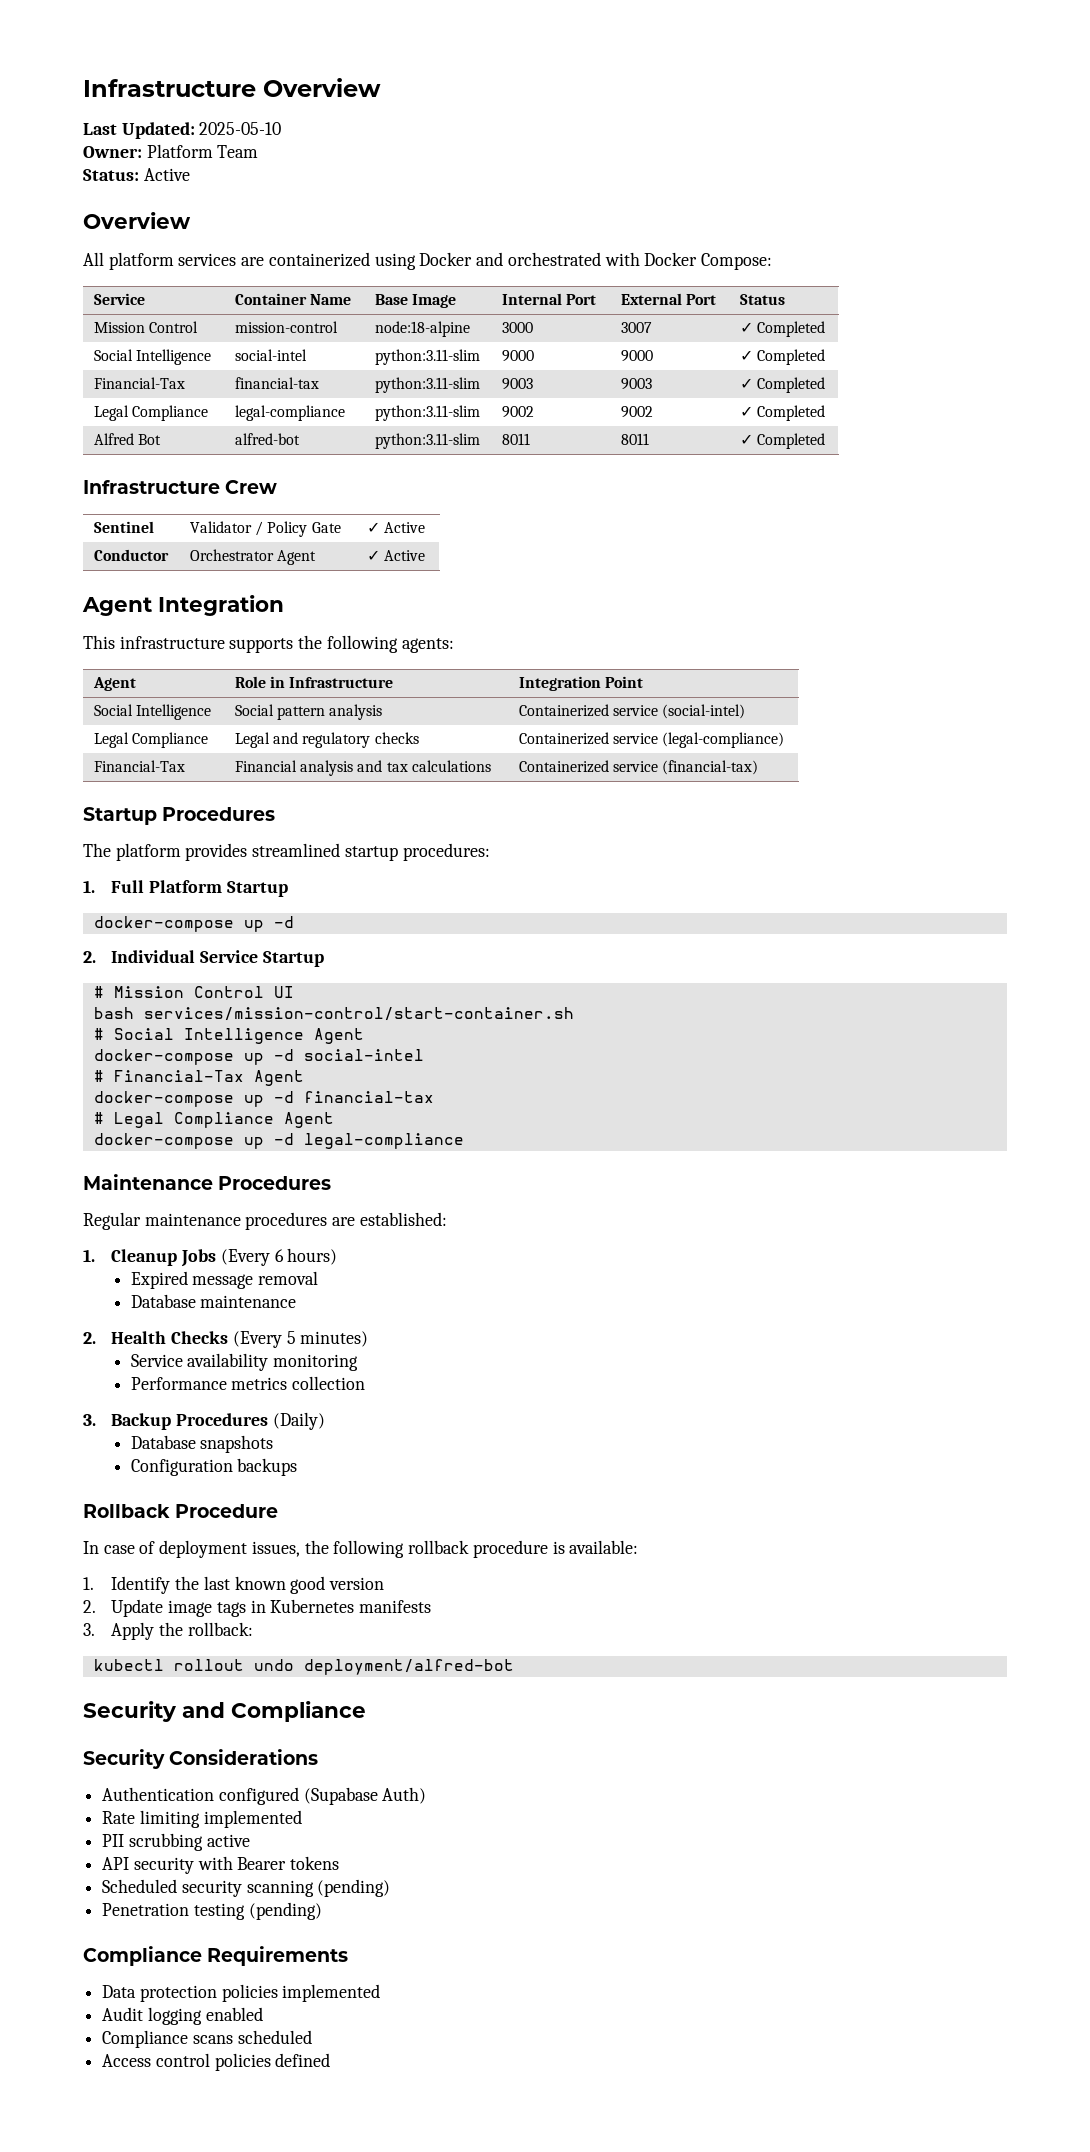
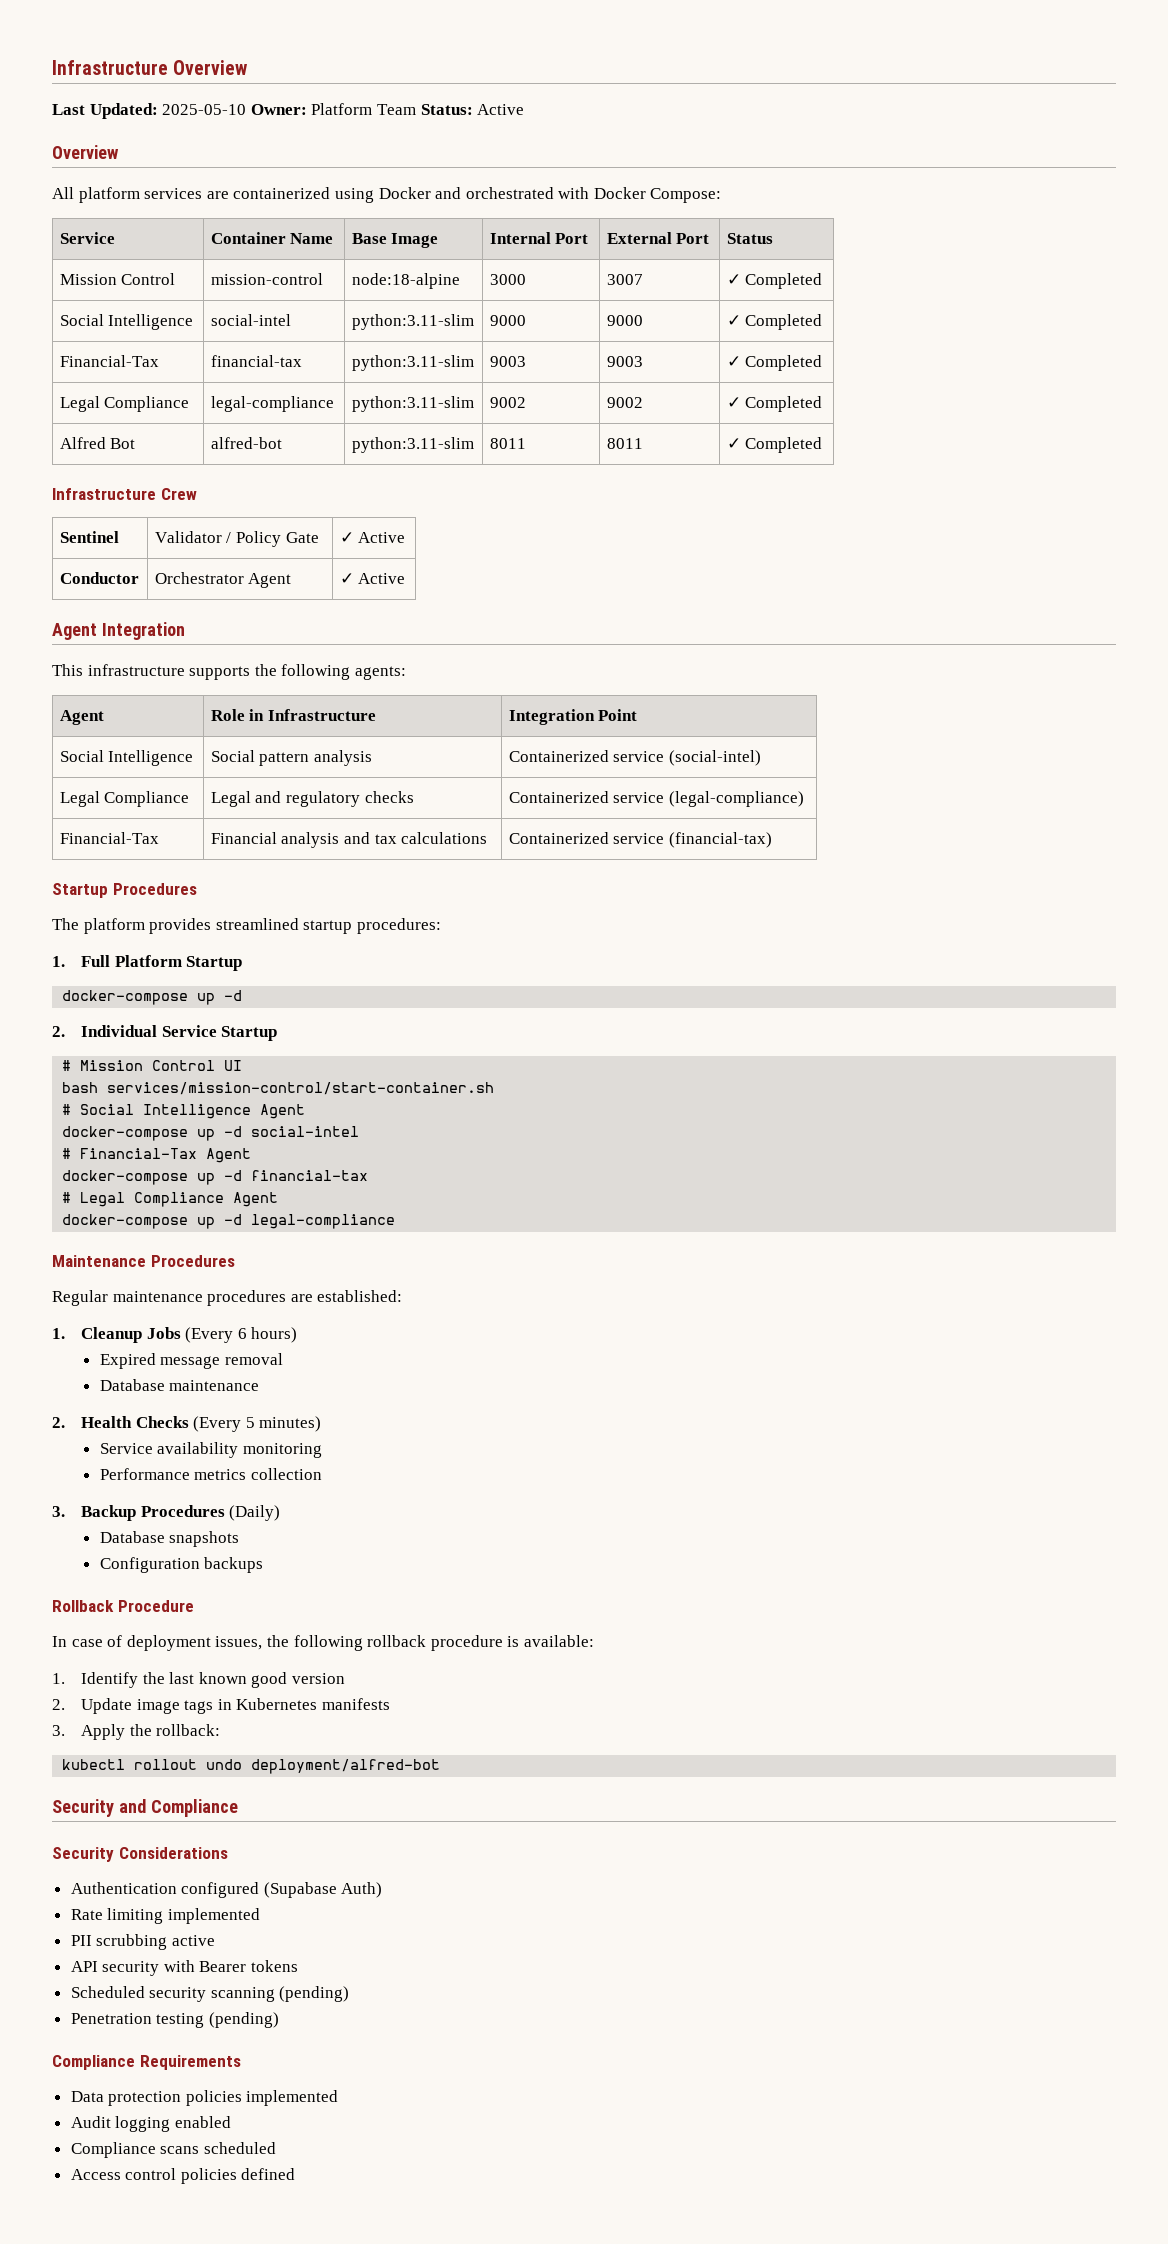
(282, 128) // -> (247, 109) none
(259, 151) // -> (416, 109) none

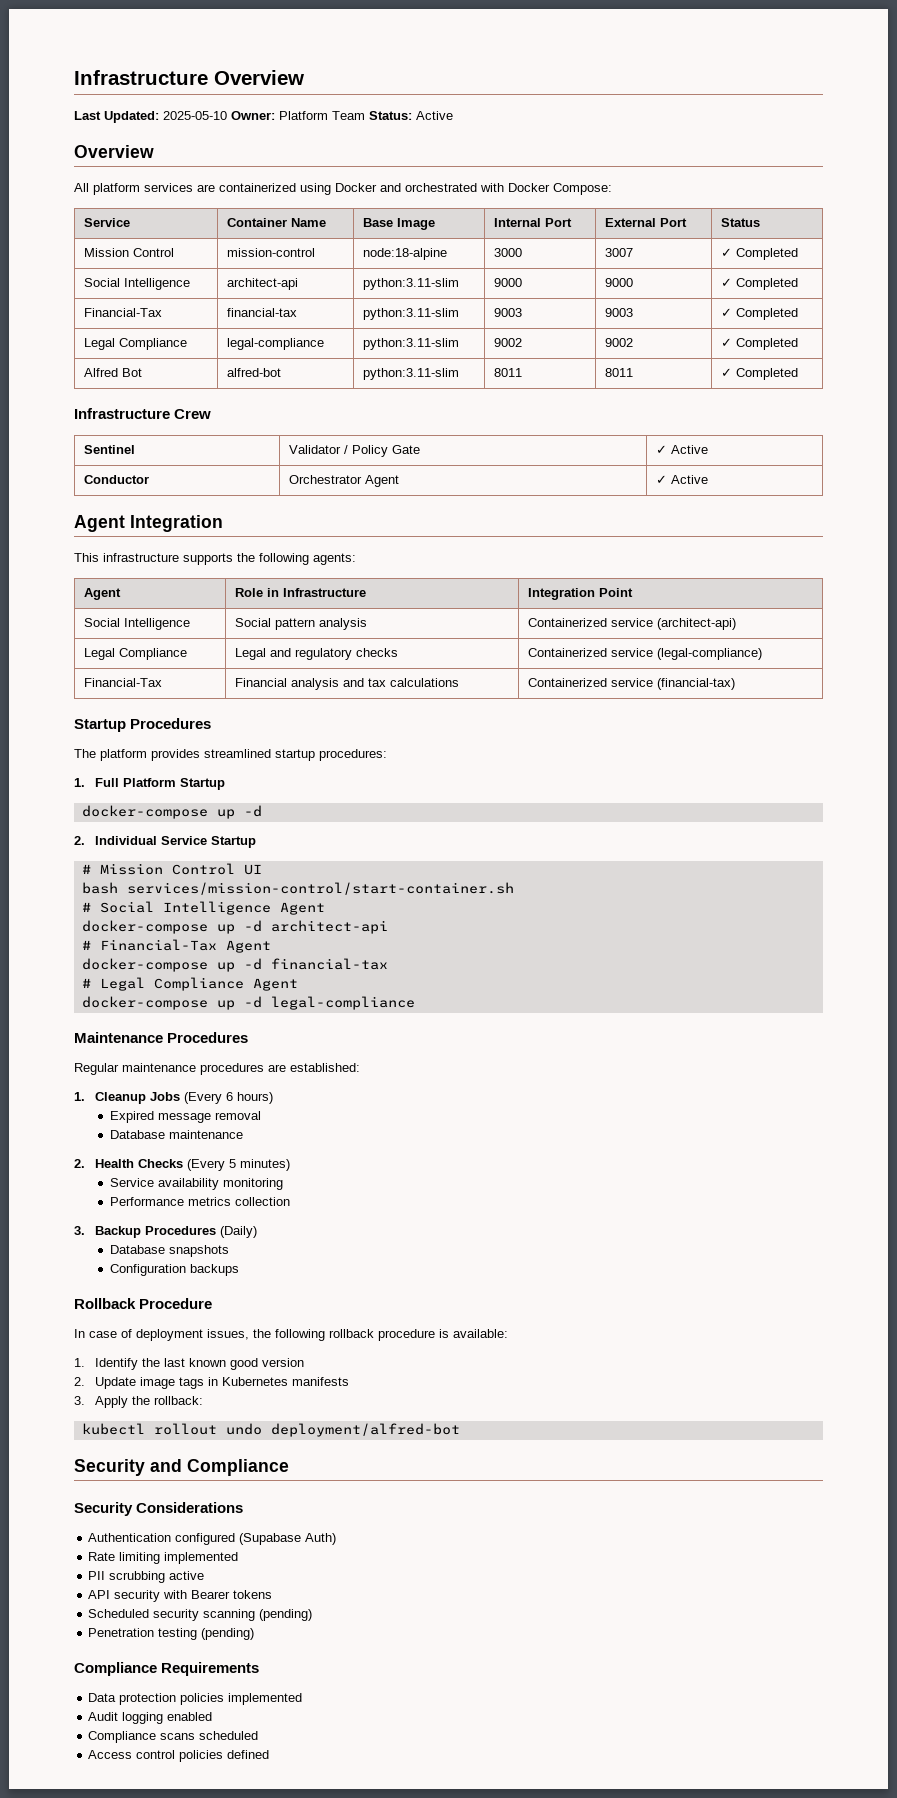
[210,314,291,326] social-intel -> [227,278,299,290] architect-api
[668,750,761,766] (social-intel) -> [657,618,737,630] (architect-api)
[251,1126,360,1137] social-intel -> [270,920,388,934] architect-api

